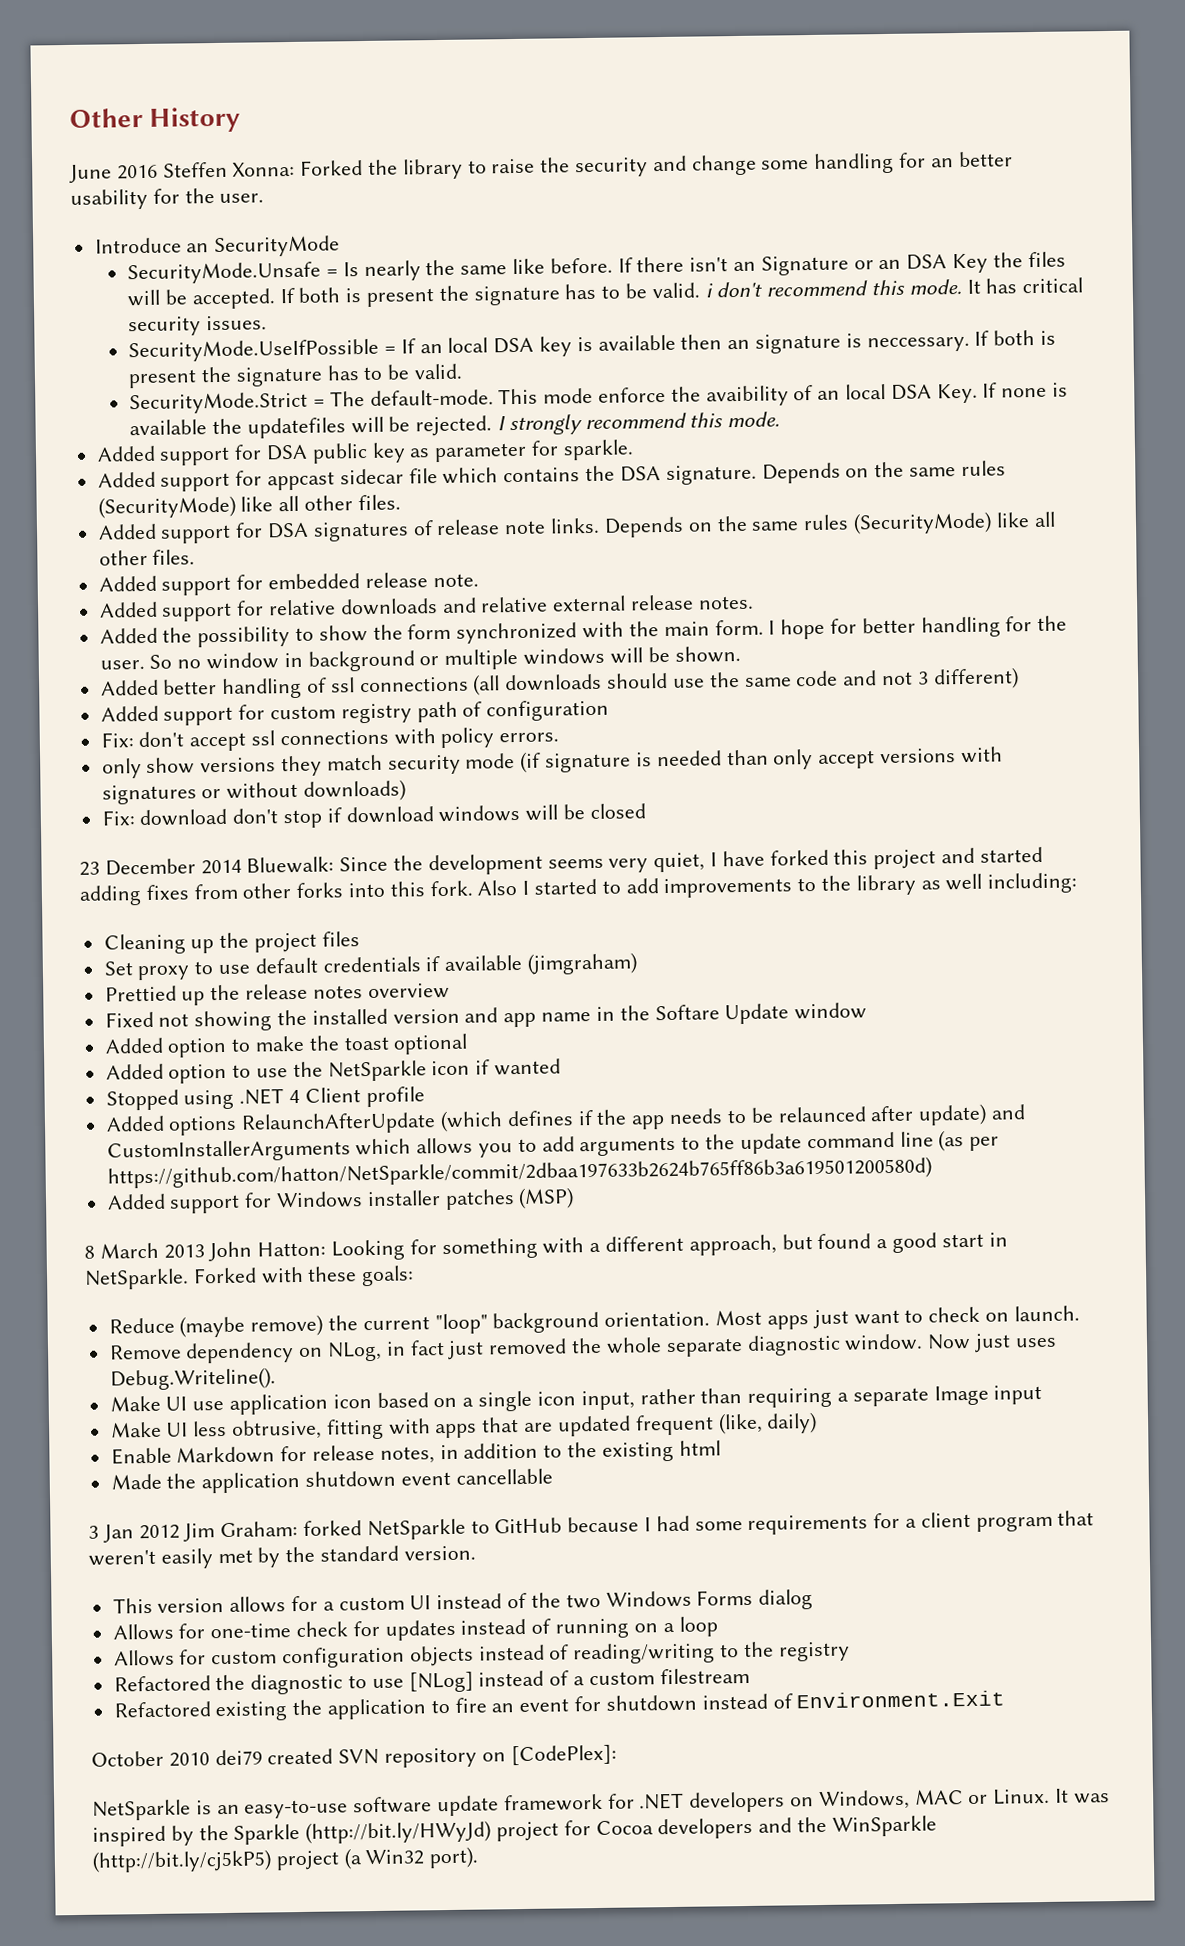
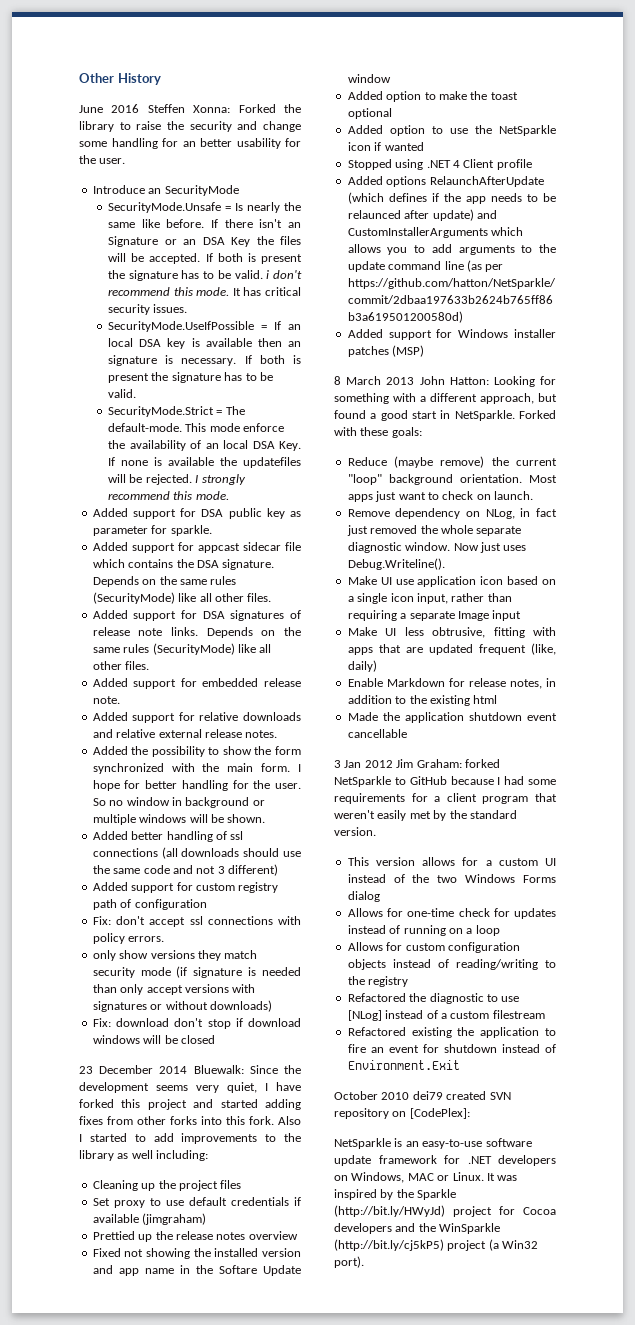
[866,336,970,353] neccessary. -> [181,358,237,366] necessary.
[705,385,789,407] avaibility -> [129,440,186,451] availability

